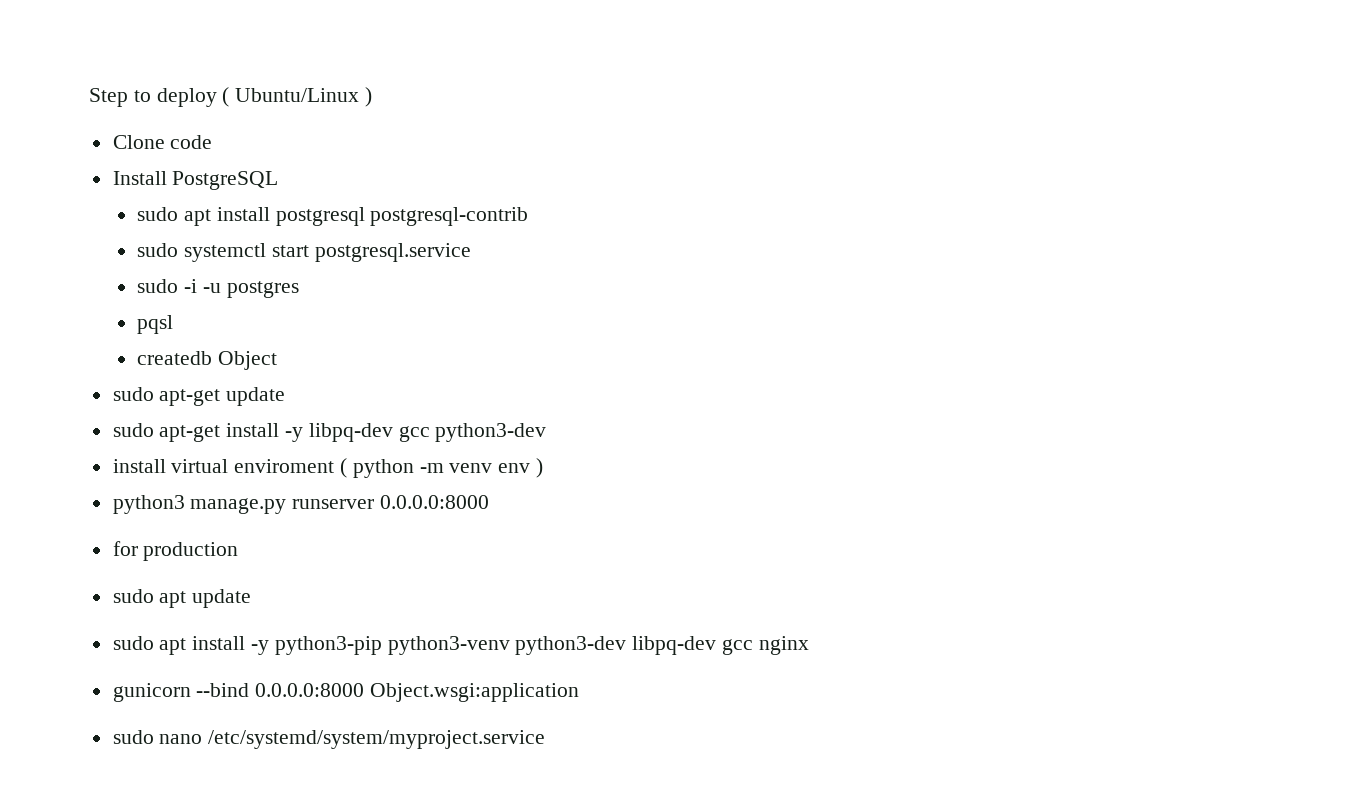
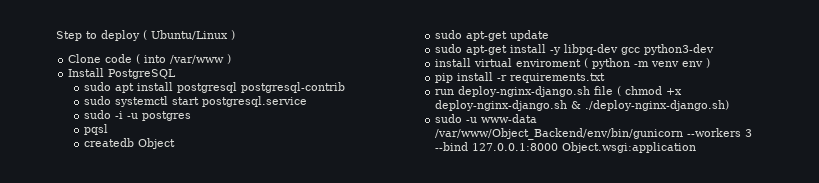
(213, 142) none -> [136,54,232,64] ( into /var/www )
[112,495,490,514] [112,541,239,561] [112,589,252,608] [112,636,809,655] [112,683,580,702] [112,730,546,749] python3 manage.py runserver 0.0.0.0:8000 // for production // sudo apt update // sudo apt install -y python3-pip python3-venv python3-dev libpq-dev gcc nginx // gunicorn --bind 0.0.0.0:8000 Object.wsgi:application // sudo nano /etc/systemd/system/myproject.service -> [435,72,606,83] [435,86,683,97] [435,100,730,111] [435,114,538,123] [435,128,753,140] [435,142,697,153] pip install -r requirements.txt // run deploy-nginx-django.sh file ( chmod +x deploy-nginx-django.sh & ./deploy-nginx-django.sh) // sudo -u www-data /var/www/Object_Backend/env/bin/gunicorn --workers 3 --bind 127.0.0.1:8000 Object.wsgi:application

